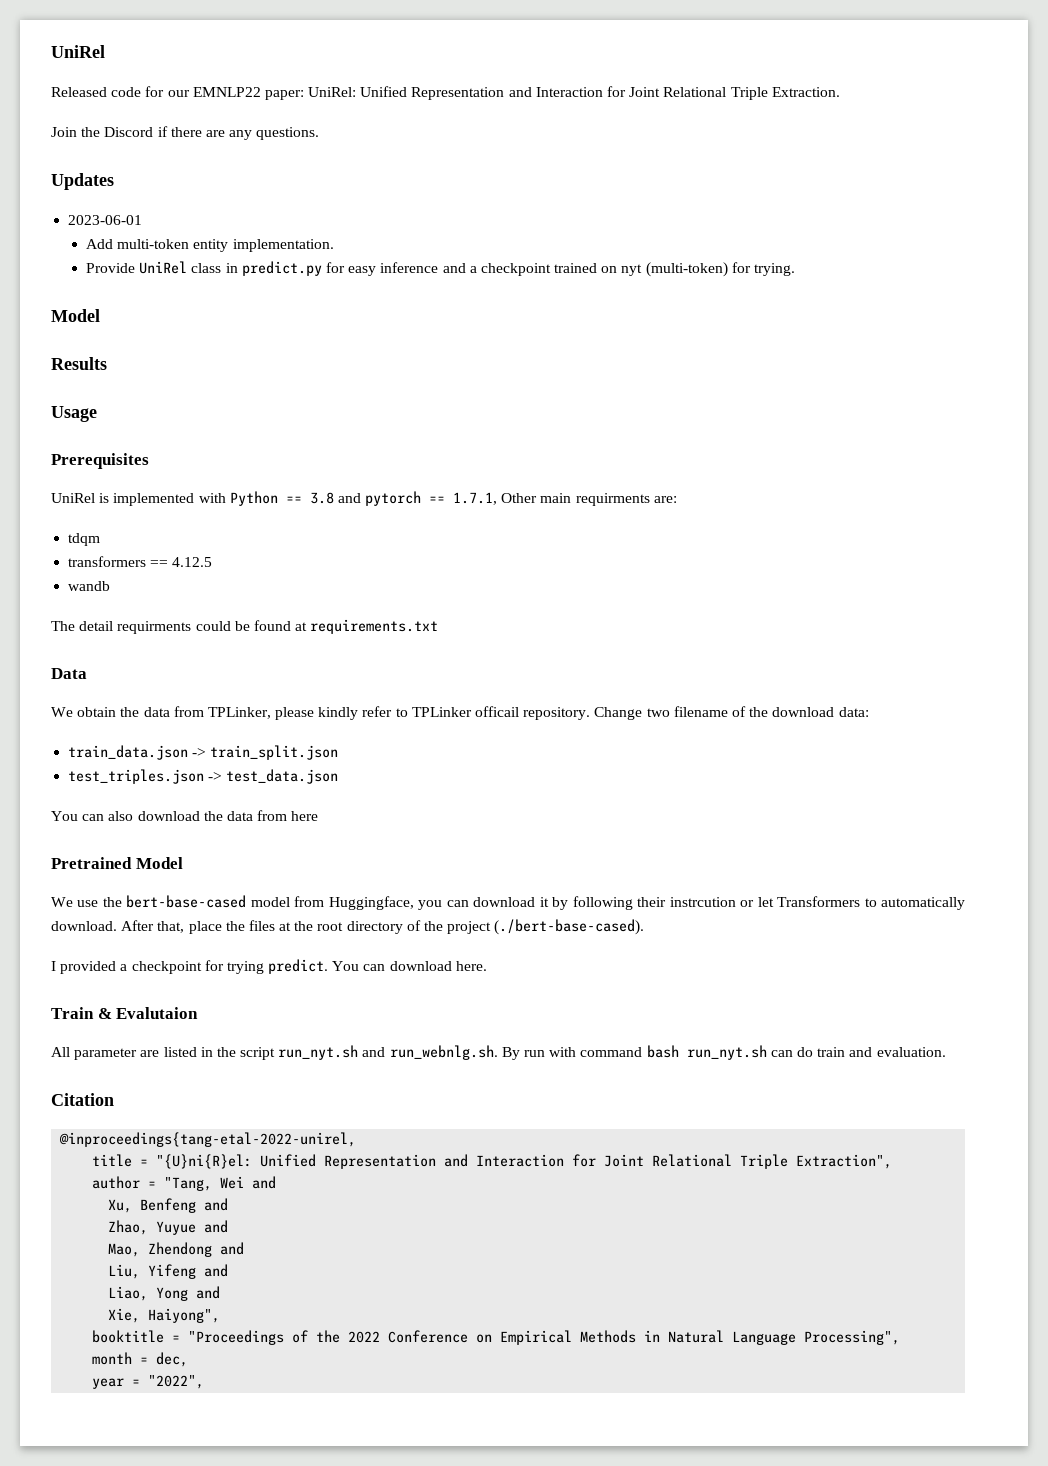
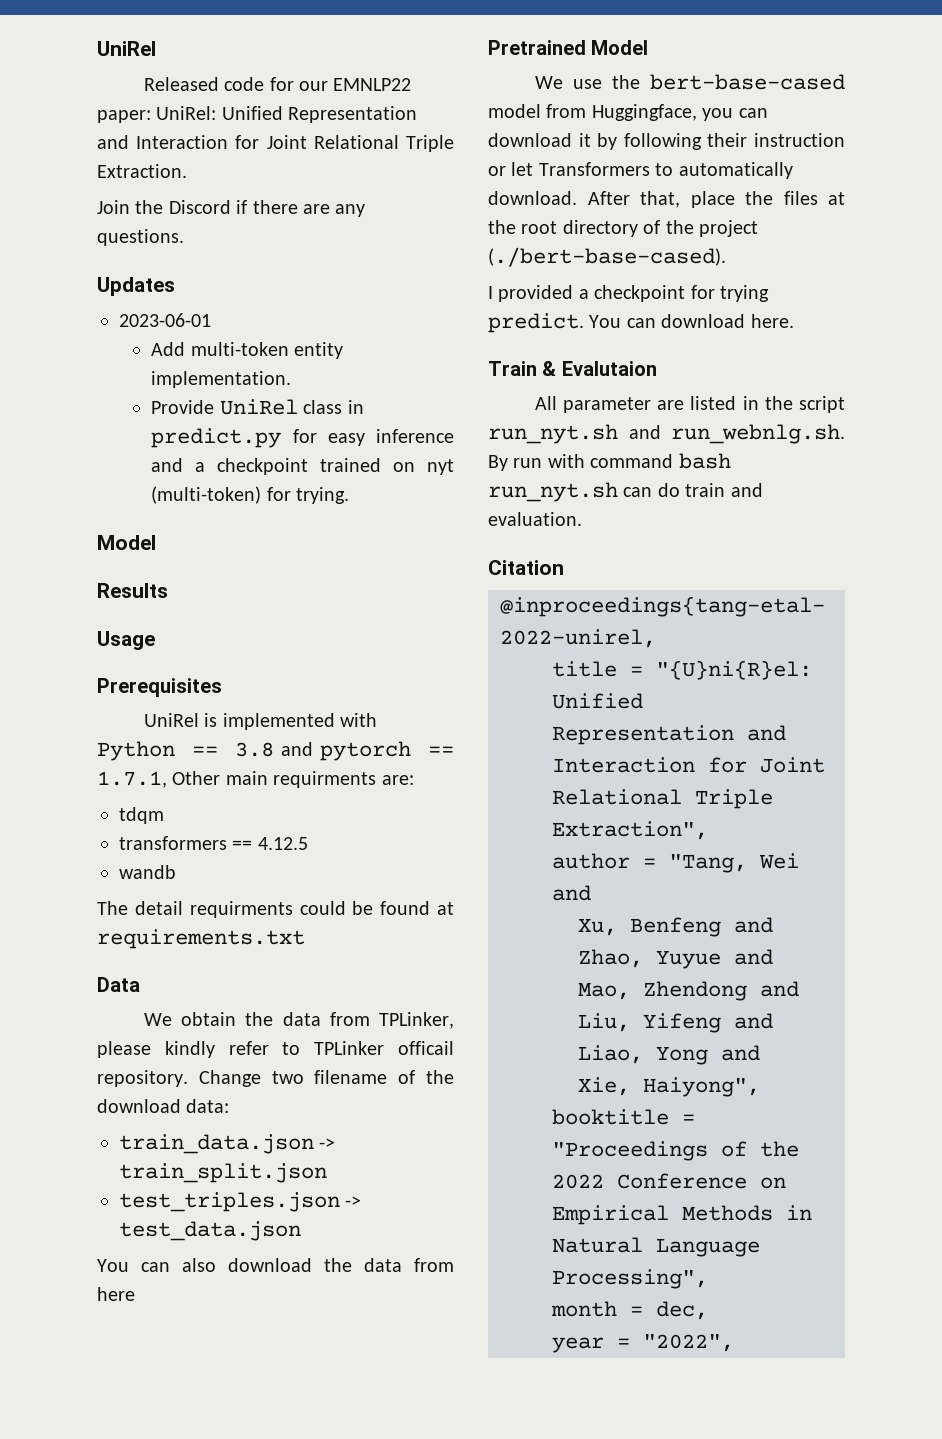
[669,897,736,907] instrcution -> [754,133,845,147] instruction

